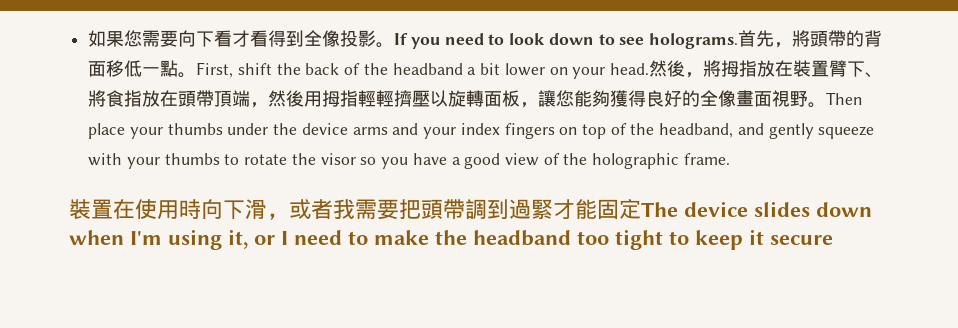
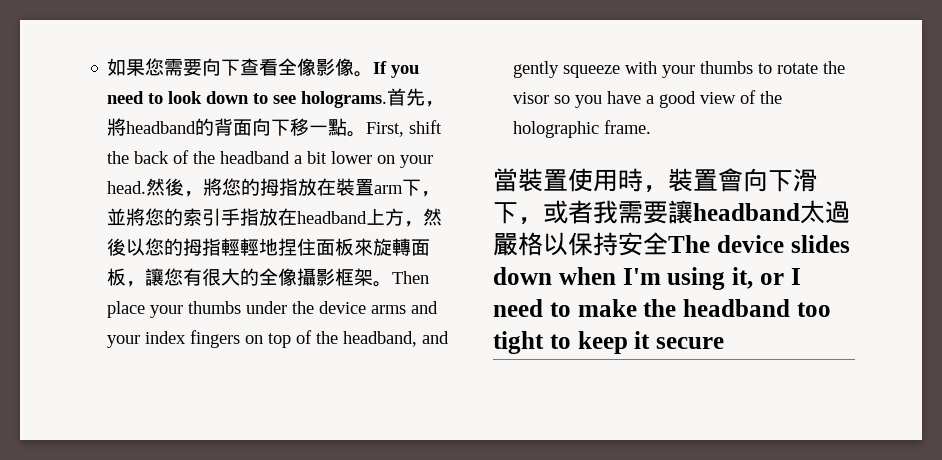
[214,30,377,47] 看才看得到全像投影 -> [240,58,355,76] 查看全像影像
[810,30,883,47] [88,60,143,77] 頭帶的背面移低 -> [126,118,310,136] headband的背面向下移
(721, 68) none -> [222,178,261,196] 您的
[828,60,883,78] [88,90,809,108] 臂下、將食指放在頭帶頂端，然後用拇指輕輕擠壓以旋轉面板，讓您能夠獲得良好的全像畫面視野 -> [374,179,441,197] [107,208,443,227] [107,238,431,256] [107,268,374,287] arm下，並將您的索引手指放在headband上方，然後以您的拇指輕輕地捏住面板來旋轉面板，讓您有很大的全像攝影框架
[69,199,641,220] 裝置在使用時向下滑，或者我需要把頭帶調到過緊才能固定 -> [493,168,818,193] [493,200,850,225] [493,232,668,256] 當裝置使用時，裝置會向下滑下，或者我需要讓headband太過嚴格以保持安全

